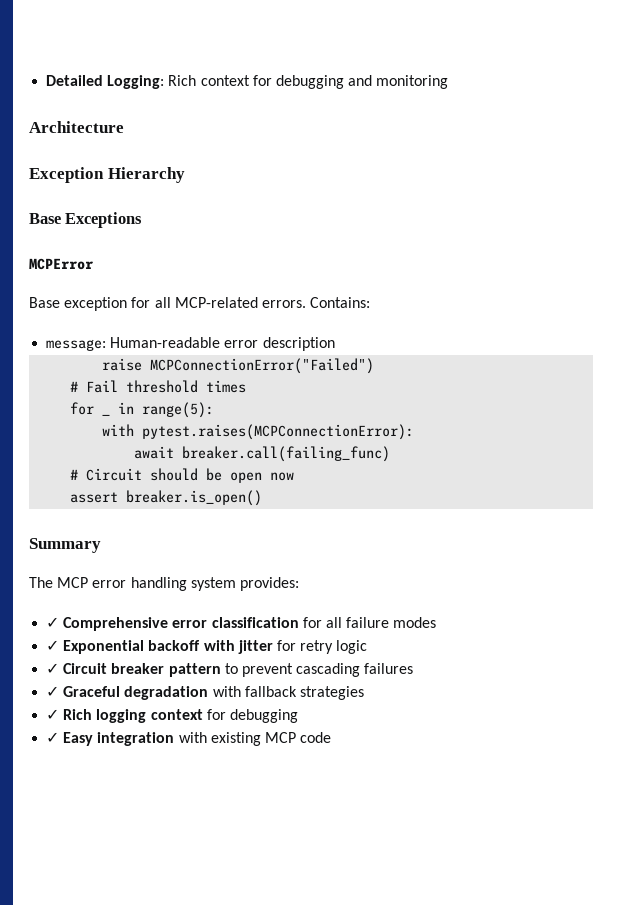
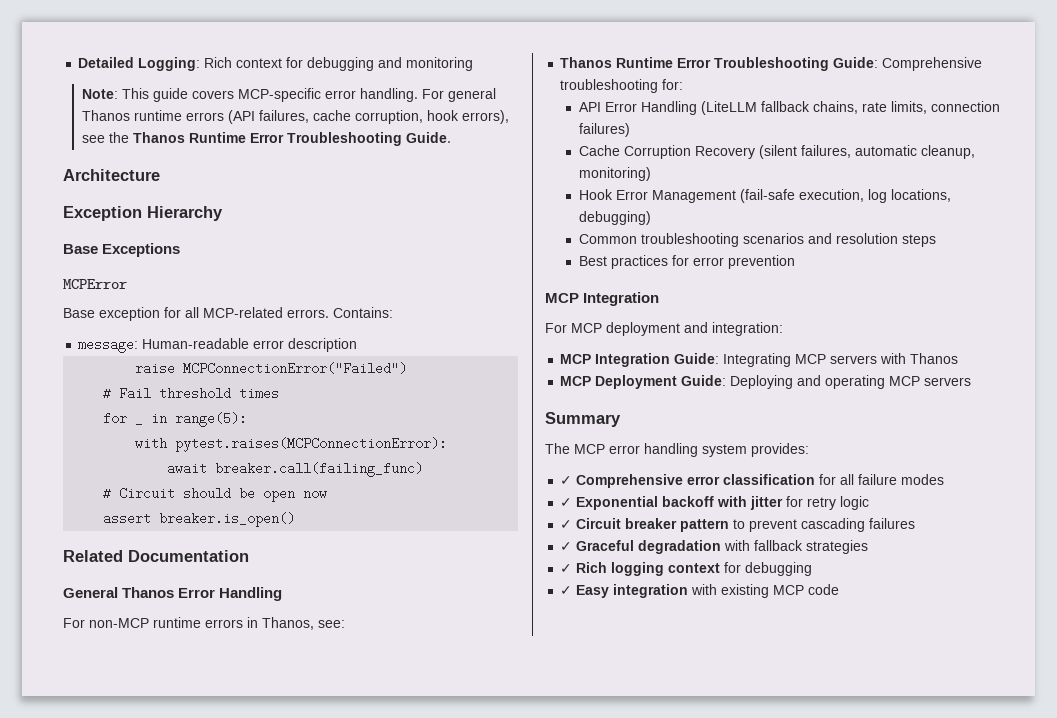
(449, 82) none -> [81,88,496,102] [81,110,509,124] [81,132,451,146] // Note: This guide covers MCP-specific error handling. For general Thanos runtime errors (API failures, cache corruption, hook errors), see the Thanos Runtime Error Troubleshooting Guide.
(263, 498) none -> [63,550,249,562] [63,587,283,601] [63,617,345,630] [560,57,983,71] [560,79,684,93] [578,101,1000,115] [578,123,630,137] [578,145,975,159] [578,167,651,181] [578,189,951,203] [578,211,651,225] [578,233,936,247] [578,255,795,269] [545,292,660,306] [545,322,783,336] [560,353,959,367] [560,375,972,389] // Related Documentation // General Thanos Error Handling // For non-MCP runtime errors in Thanos, see: // Thanos Runtime Error Troubleshooting Guide: Comprehensive troubleshooting for: // API Error Handling (LiteLLM fallback chains, rate limits, connection failures) // Cache Corruption Recovery (silent failures, automatic cleanup, monitoring) // Hook Error Management (fail-safe execution, log locations, debugging) // Common troubleshooting scenarios and resolution steps // Best practices for error prevention // MCP Integration // For MCP deployment and integration: // MCP Integration Guide: Integrating MCP servers with Thanos // MCP Deployment Guide: Deploying and operating MCP servers

